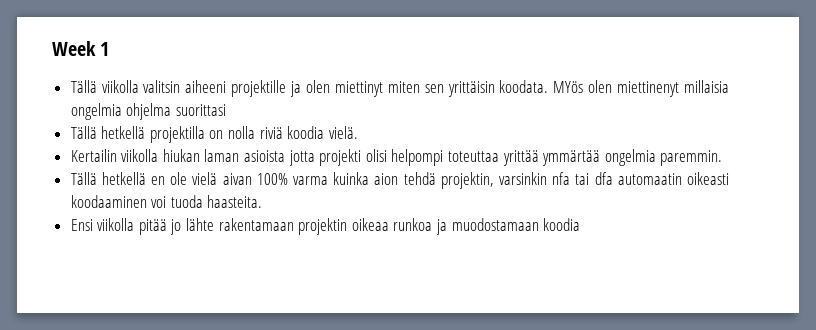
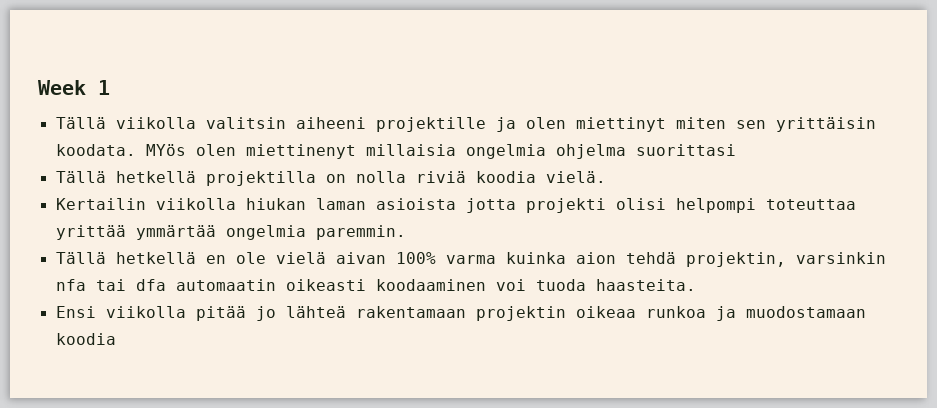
[186,218,215,231] lähte -> [285,306,346,318] lähteä

